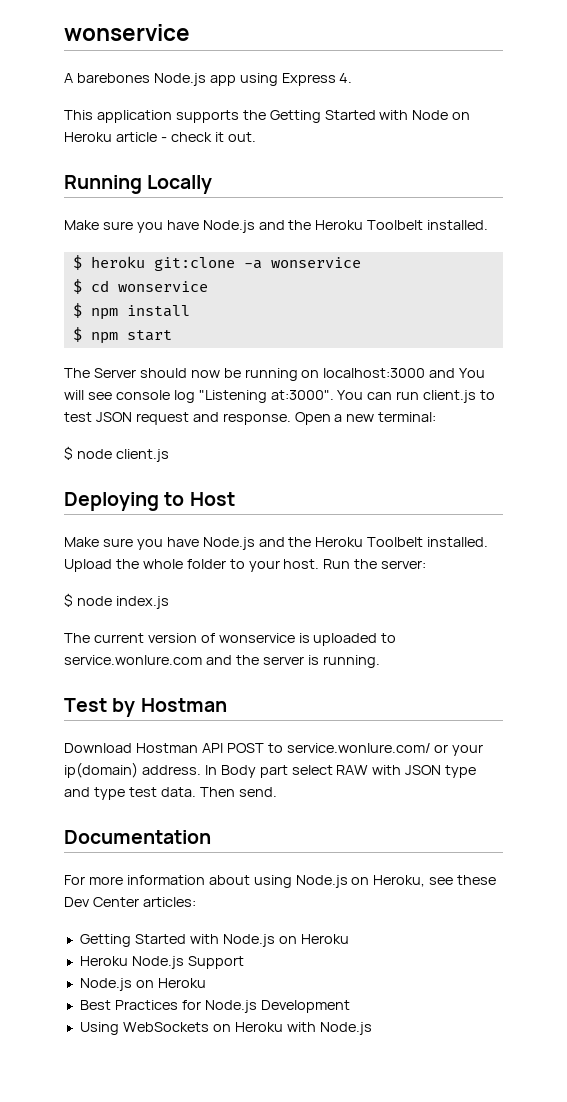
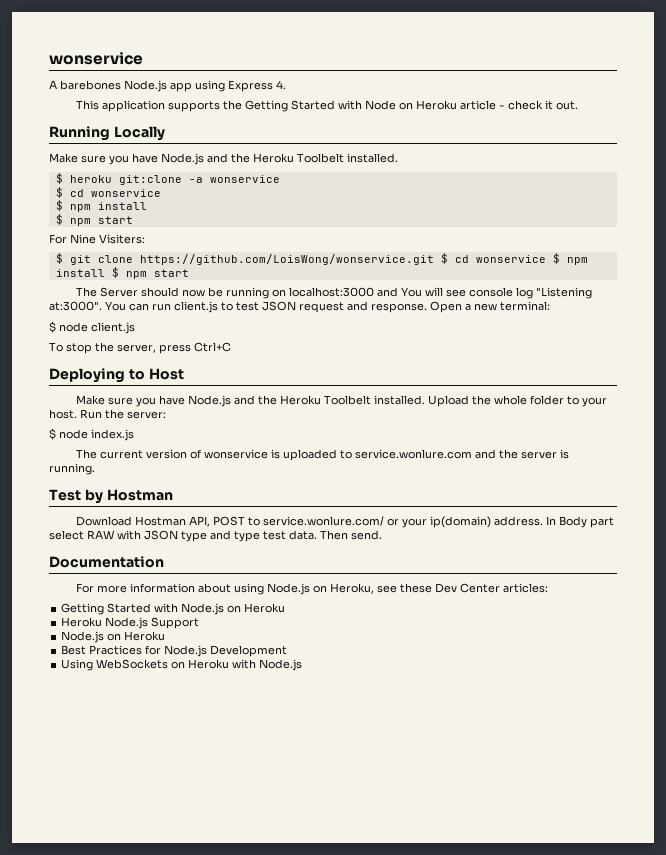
(172, 335) none -> [49,234,145,244] [55,253,588,265] [55,267,189,279] // For Nine Visiters: // $ git clone https://github.com/LoisWong/wonservice.git $ cd wonservice $ npm install $ npm start
(169, 455) none -> [49,342,231,354] // To stop the server, press Ctrl+C
[201,743,223,753] API -> [188,516,210,527] API,

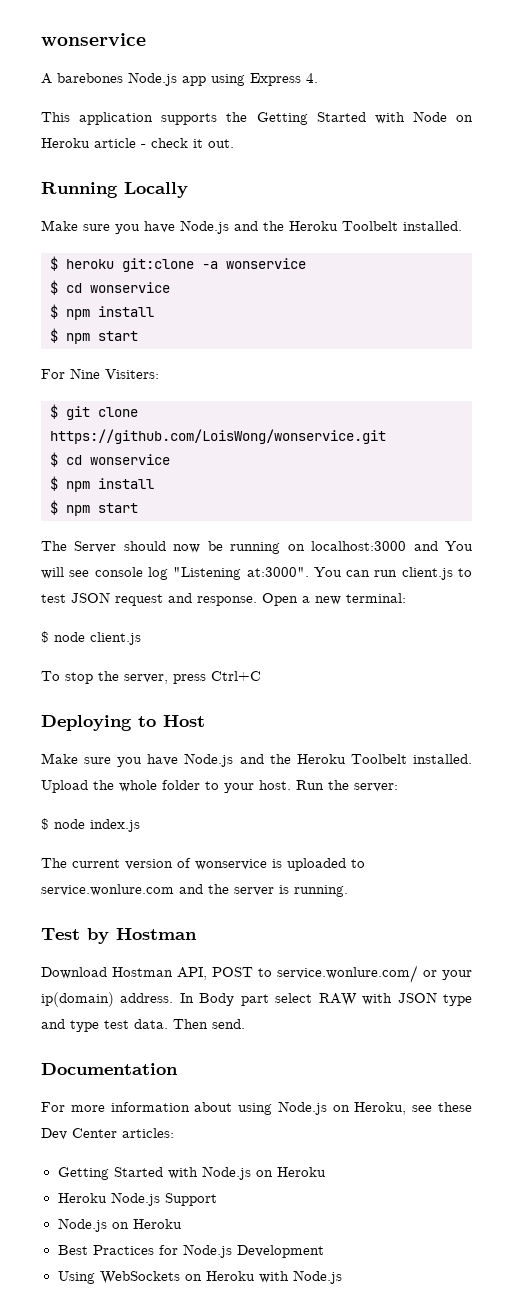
[440,253,588,265] [55,269,105,277] $ cd wonservice $ npm install -> [50,452,170,467] [50,476,154,492] // $ cd wonservice // $ npm install //

